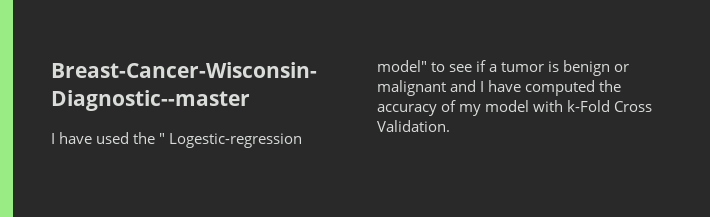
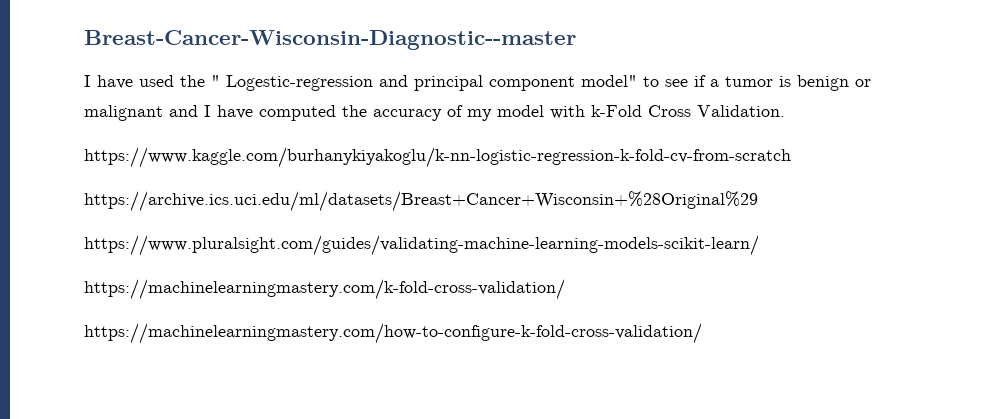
(303, 140) none -> [379,75,575,91] and principal component
(450, 126) none -> [84,147,791,168] [84,191,758,212] [84,235,759,256] [84,279,565,300] [84,323,702,344] // https://www.kaggle.com/burhanykiyakoglu/k-nn-logistic-regression-k-fold-cv-from-scratch // https://archive.ics.uci.edu/ml/datasets/Breast+Cancer+Wisconsin+%28Original%29 // https://www.pluralsight.com/guides/validating-machine-learning-models-scikit-learn/ // https://machinelearningmastery.com/k-fold-cross-validation/ // https://machinelearningmastery.com/how-to-configure-k-fold-cross-validation/

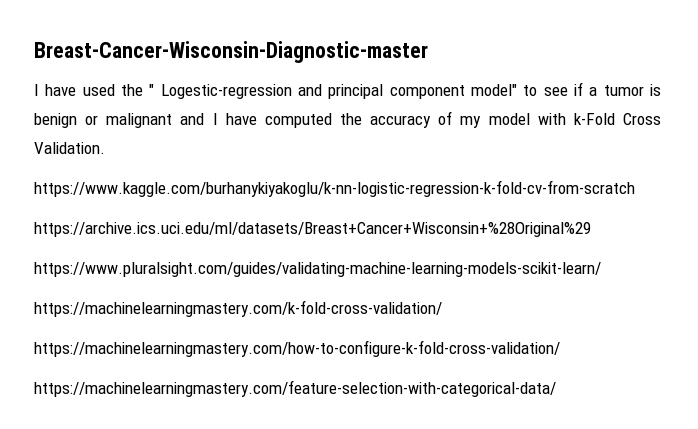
[84,30,576,50] Breast-Cancer-Wisconsin-Diagnostic--master -> [34,41,428,63] Breast-Cancer-Wisconsin-Diagnostic-master
(702, 333) none -> [34,380,556,397] // https://machinelearningmastery.com/feature-selection-with-categorical-data/

